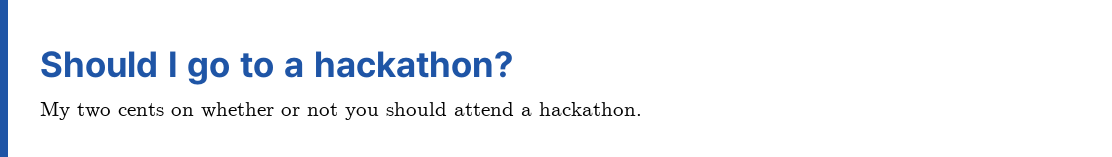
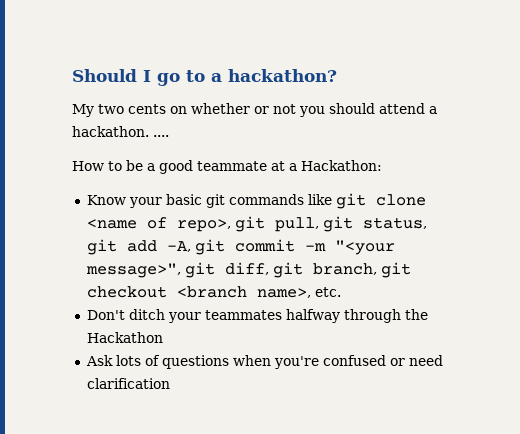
(642, 109) none -> [153,135,169,137] [72,160,382,174] [86,193,426,209] [86,216,427,232] [86,239,395,255] [85,262,411,278] [86,286,341,298] [86,309,428,323] [86,332,163,343] [85,355,443,369] [86,378,170,389] .... // How to be a good teammate at a Hackathon: // Know your basic git commands like git clone <name of repo>, git pull, git status, git add -A, git commit -m "<your message>", git diff, git branch, git checkout <branch name>, etc. // Don't ditch your teammates halfway through the Hackathon // Ask lots of questions when you're confused or need clarification

